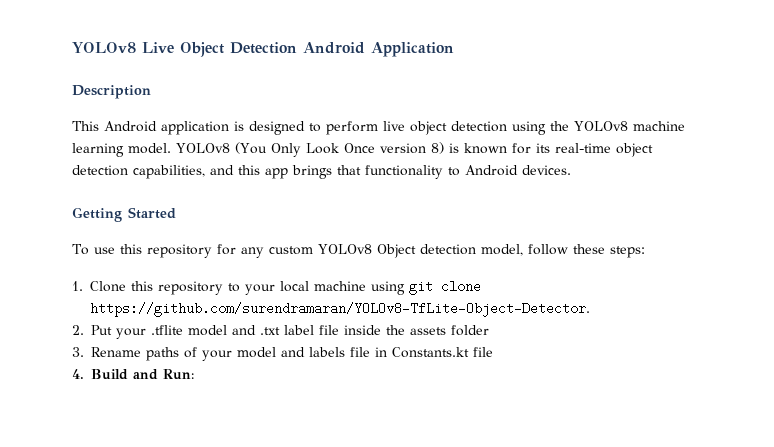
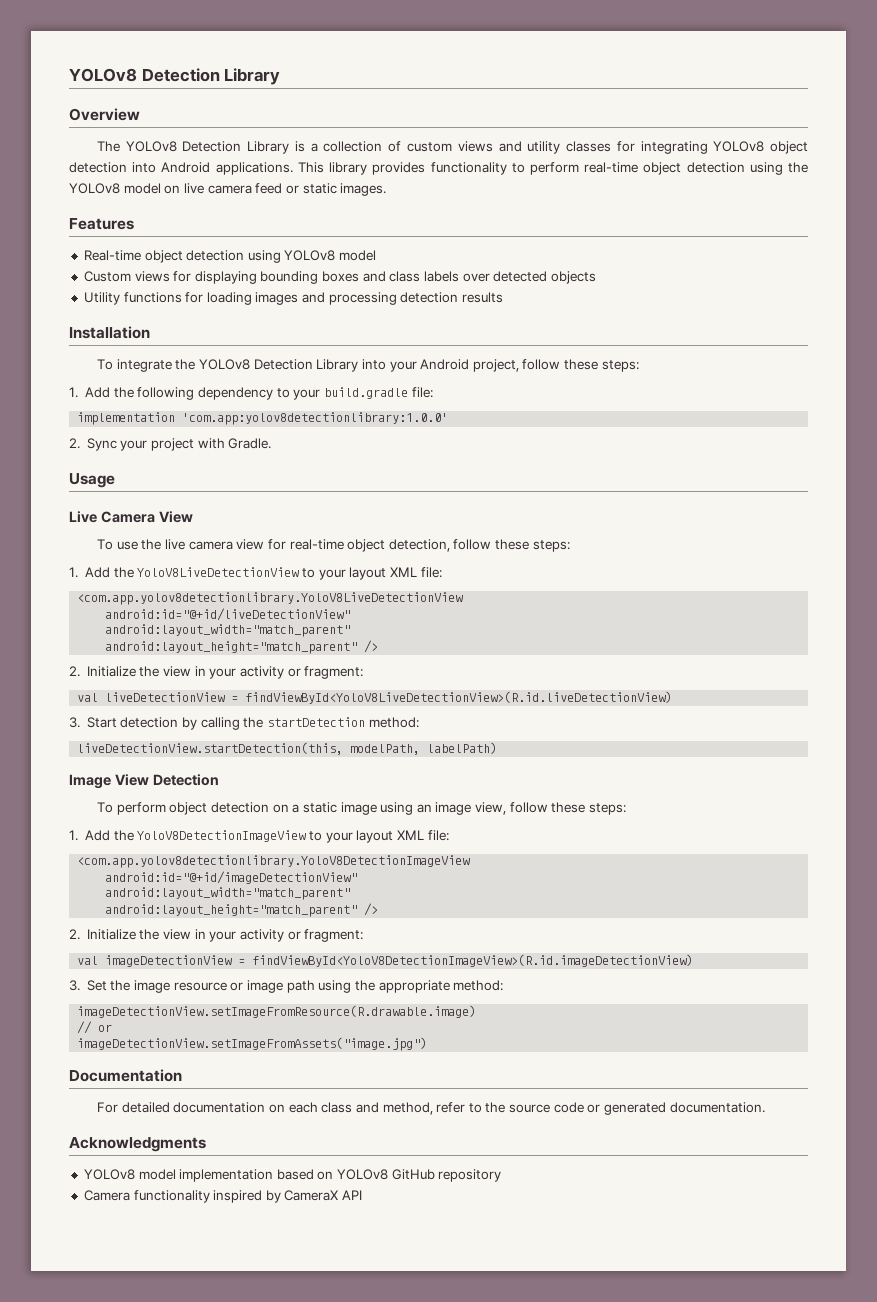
[72,42,454,57] [72,85,151,99] [72,121,305,135] YOLOv8 Live Object Detection Android Application // Description // This Android application is designed -> [69,68,281,85] [69,108,140,121] [96,141,808,154] [69,162,507,175] YOLOv8 Detection Library // Overview // The YOLOv8 Detection Library is a collection of custom views and utility classes for integrating YOLOv8 object detection into Android applications. This library provides functionality
[383,121,405,131] live -> [584,162,639,173] real-time
[632,121,685,131] [72,142,653,157] [72,165,571,179] [72,207,176,222] [72,244,645,258] [72,280,481,295] [90,302,590,317] [72,325,489,339] [72,347,493,361] [72,369,194,380] machine learning model. YOLOv8 (You Only Look Once version 8) is known for its real-time object detection capabilities, and this app brings that functionality to Android devices. // Getting Started // To use this repository for any custom YOLOv8 Object detection model, follow these steps: // 1. Clone this repository to your local machine using git clone https://github.com/surendramaran/YOLOv8-TfLite-Object-Detector. // 2. Put your .tflite model and .txt label file inside the assets folder // 3. Rename paths of your model and labels file in Constants.kt file // 4. Build and Run: -> [123,183,387,196] [69,218,134,230] [83,250,377,263] [83,271,596,284] [83,292,504,305] [69,326,150,339] [96,359,639,372] [69,387,433,400] [77,412,449,425] [69,438,272,451] [69,473,115,488] [69,511,193,523] [96,539,570,552] [69,567,442,580] [77,592,464,605] [105,608,351,621] [105,624,351,637] [105,640,379,654] [69,666,364,679] [77,691,673,704] [69,717,419,730] [77,742,498,755] [69,774,219,789] [96,802,627,815] [69,830,449,843] [77,855,471,868] [105,871,358,884] [105,887,351,900] [105,903,379,917] [69,929,364,942] [77,954,694,967] [69,980,504,993] [77,1005,477,1018] [77,1021,113,1034] [77,1037,428,1051] [69,1069,182,1082] [96,1102,765,1115] [69,1137,206,1152] [83,1169,502,1182] [83,1190,363,1203] model on live camera feed or static images. // Features // Real-time object detection using YOLOv8 model // Custom views for displaying bounding boxes and class labels over detected objects // Utility functions for loading images and processing detection results // Installation // To integrate the YOLOv8 Detection Library into your Android project, follow these steps: // 1. Add the following dependency to your build.gradle file: // implementation 'com.app:yolov8detectionlibrary:1.0.0' // 2. Sync your project with Gradle. // Usage // Live Camera View // To use the live camera view for real-time object detection, follow these steps: // 1. Add the YoloV8LiveDetectionView to your layout XML file: // <com.app.yolov8detectionlibrary.YoloV8LiveDetectionView // android:id="@+id/liveDetectionView" // android:layout_width="match_parent" // android:layout_height="match_parent" /> // 2. Initialize the view in your activity or fragment: // val liveDetectionView = findViewById<YoloV8LiveDetectionView>(R.id.liveDetectionView) // 3. Start detection by calling the startDetection method: // liveDetectionView.startDetection(this, modelPath, labelPath) // Image View Detection // To perform object detection on a static image using an image view, follow these steps: // 1. Add the YoloV8DetectionImageView to your layout XML file: // <com.app.yolov8detectionlibrary.YoloV8DetectionImageView // android:id="@+id/imageDetectionView" // android:layout_width="match_parent" // android:layout_height="match_parent" /> // 2. Initialize the view in your activity or fragment: // val imageDetectionView = findViewById<YoloV8DetectionImageView>(R.id.imageDetectionView) // 3. Set the image resource or image path using the appropriate method: // imageDetectionView.setImageFromResource(R.drawable.image) // // or // imageDetectionView.setImageFromAssets("image.jpg") // Documentation // For detailed documentation on each class and method, refer to the source code or generated documentation. // Acknowledgments // YOLOv8 model implementation based on YOLOv8 GitHub repository // Camera functionality inspired by CameraX API

